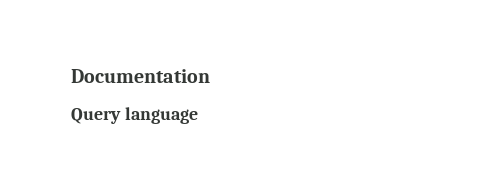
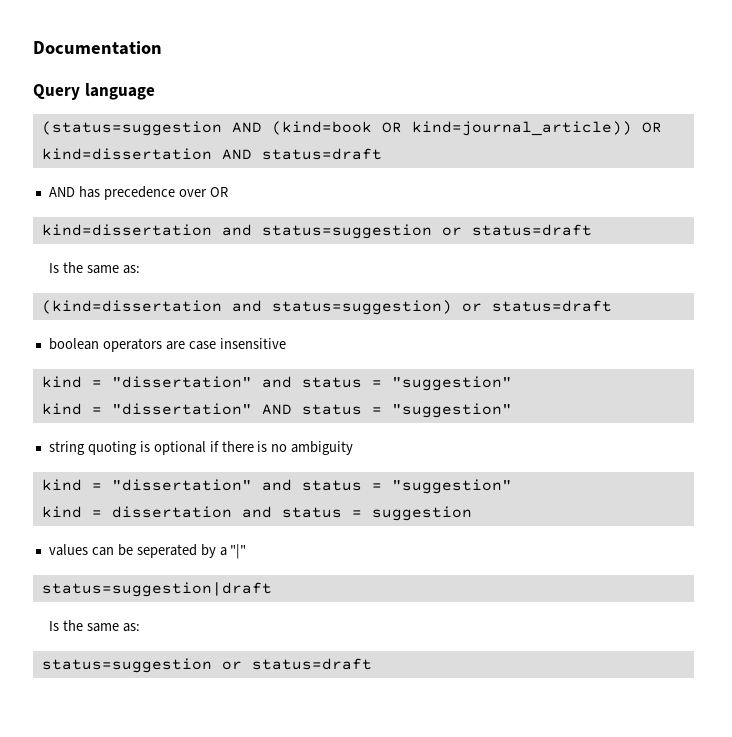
(198, 115) none -> [41,121,662,136] [41,148,382,160] [48,186,228,200] [41,224,592,239] [49,262,141,274] [41,300,612,315] [48,338,286,352] [41,376,512,391] [41,403,512,418] [48,441,354,455] [41,479,512,494] [41,506,472,521] [48,544,247,559] [41,582,272,597] [49,620,141,632] [41,658,372,673] // (status=suggestion AND (kind=book OR kind=journal_article)) OR kind=dissertation AND status=draft // AND has precedence over OR // kind=dissertation and status=suggestion or status=draft // Is the same as: // (kind=dissertation and status=suggestion) or status=draft // boolean operators are case insensitive // kind = "dissertation" and status = "suggestion" // kind = "dissertation" AND status = "suggestion" // string quoting is optional if there is no ambiguity // kind = "dissertation" and status = "suggestion" // kind = dissertation and status = suggestion // values can be seperated by a "|" // status=suggestion|draft // Is the same as: // status=suggestion or status=draft

